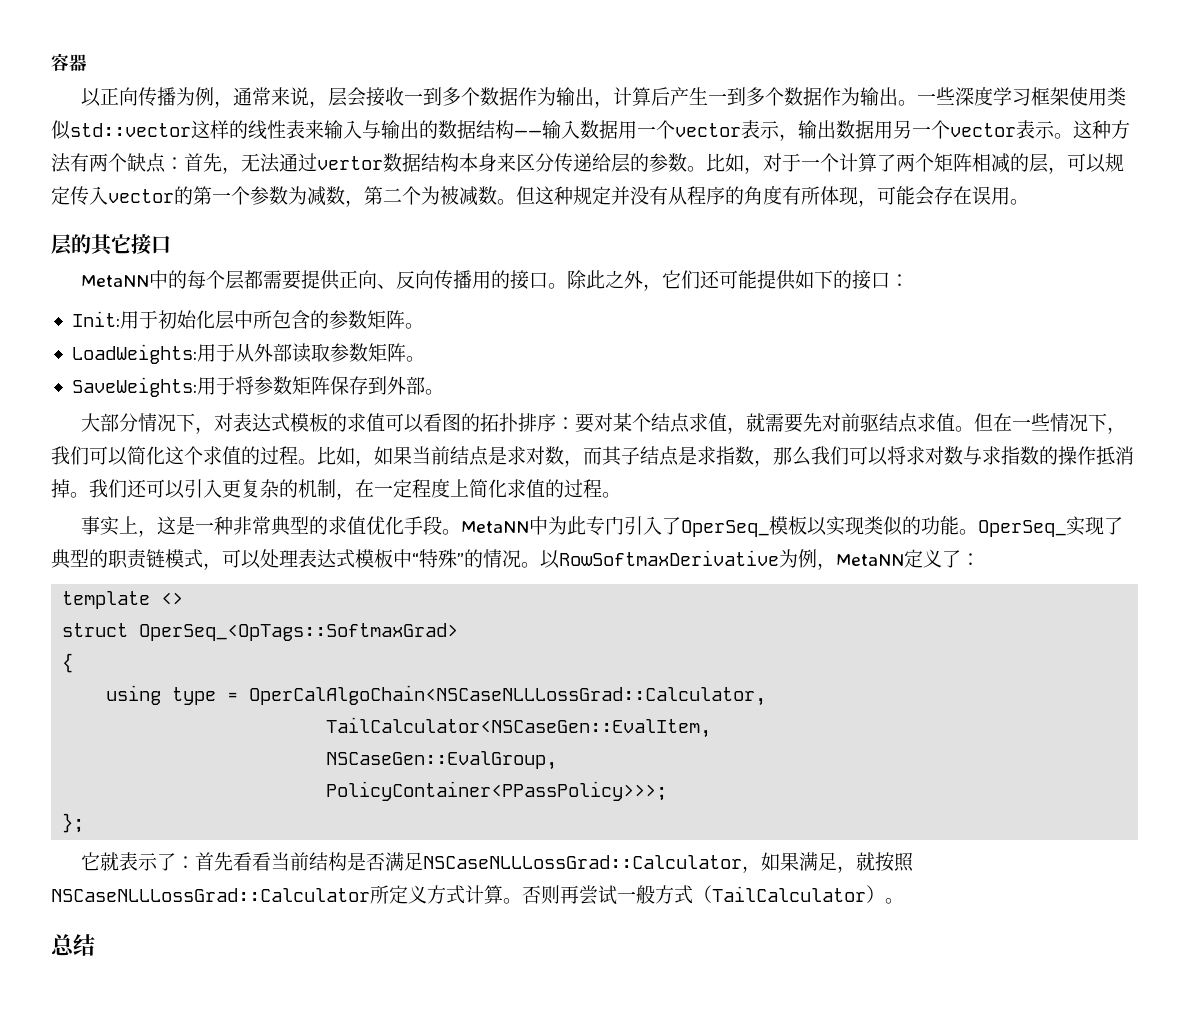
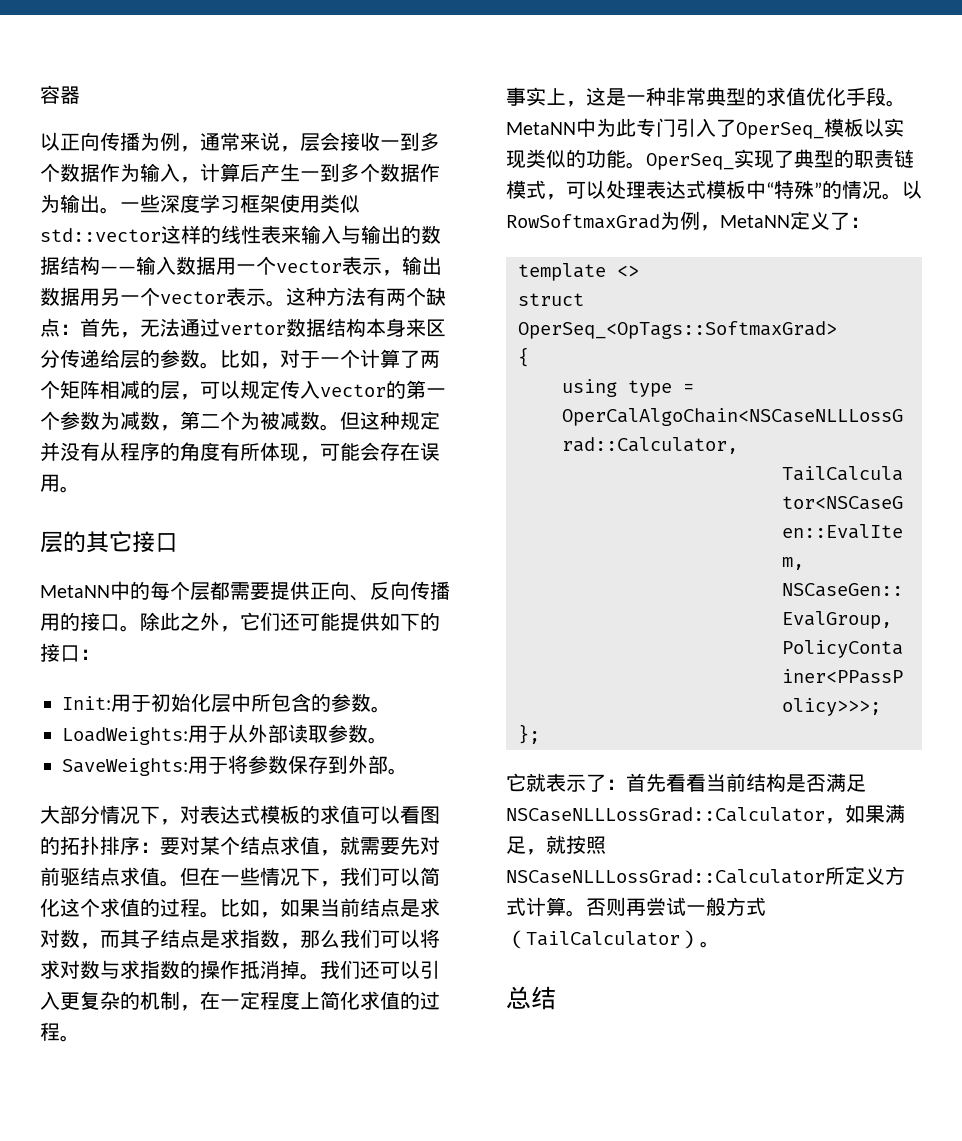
[574,87,594,106] 出 -> [160,163,180,182] 入
[366,310,405,329] 矩阵 -> (371, 702) none
[367,343,406,362] 矩阵 -> (368, 733) none
[291,376,330,395] 矩阵 -> (288, 764) none
[559,550,779,566] RowSoftmaxDerivative -> [506,214,660,229] RowSoftmaxGrad

